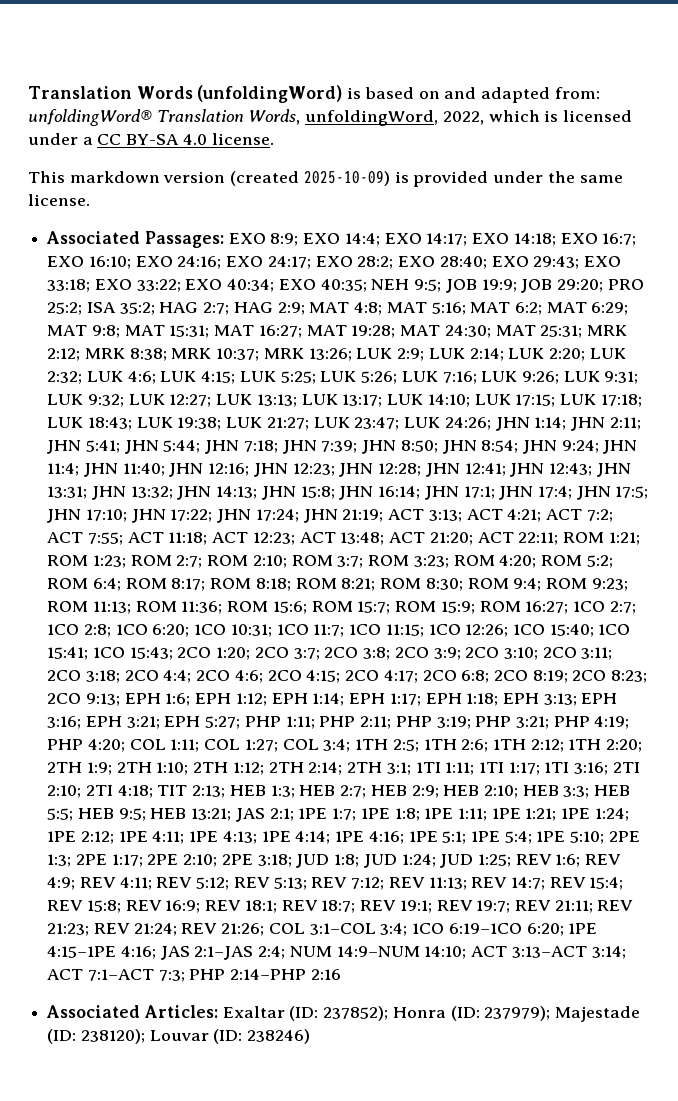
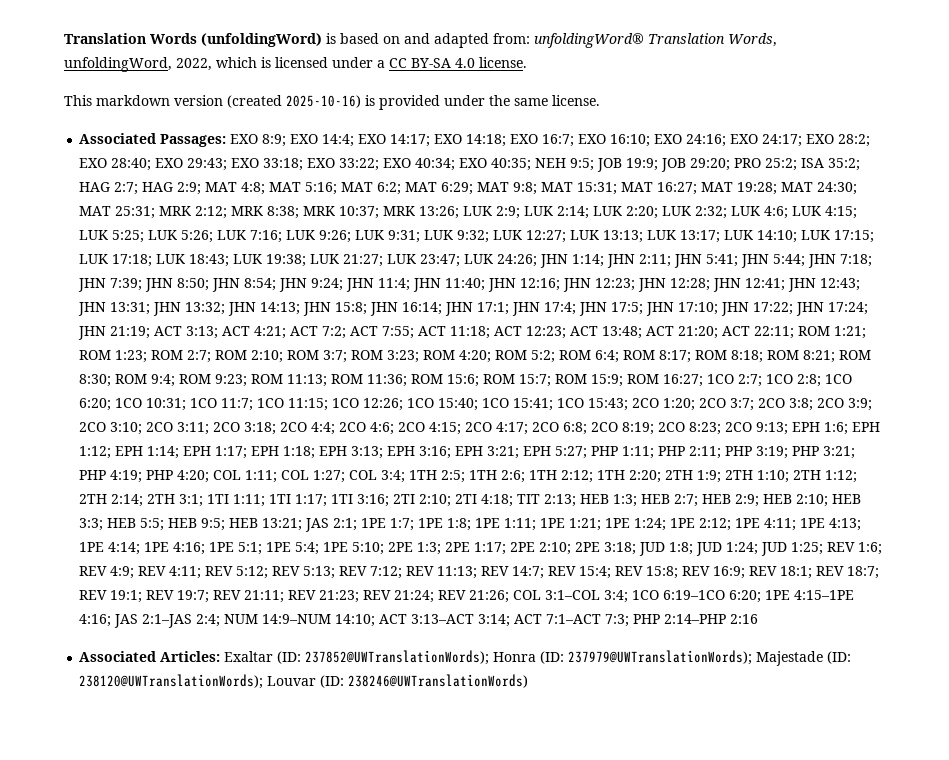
[303,170,390,186] 2025-10-09) -> [286,95,361,108] 2025-10-16)
[323,1006,389,1021] 237852); -> [305,650,490,665] 237852@UWTranslationWords);
[484,1006,551,1021] 237979); -> [568,650,753,665] 237979@UWTranslationWords);
[80,1029,145,1044] 238120); -> [79,674,264,689] 238120@UWTranslationWords);
[247,1029,311,1044] 238246) -> [348,674,529,688] 238246@UWTranslationWords)

